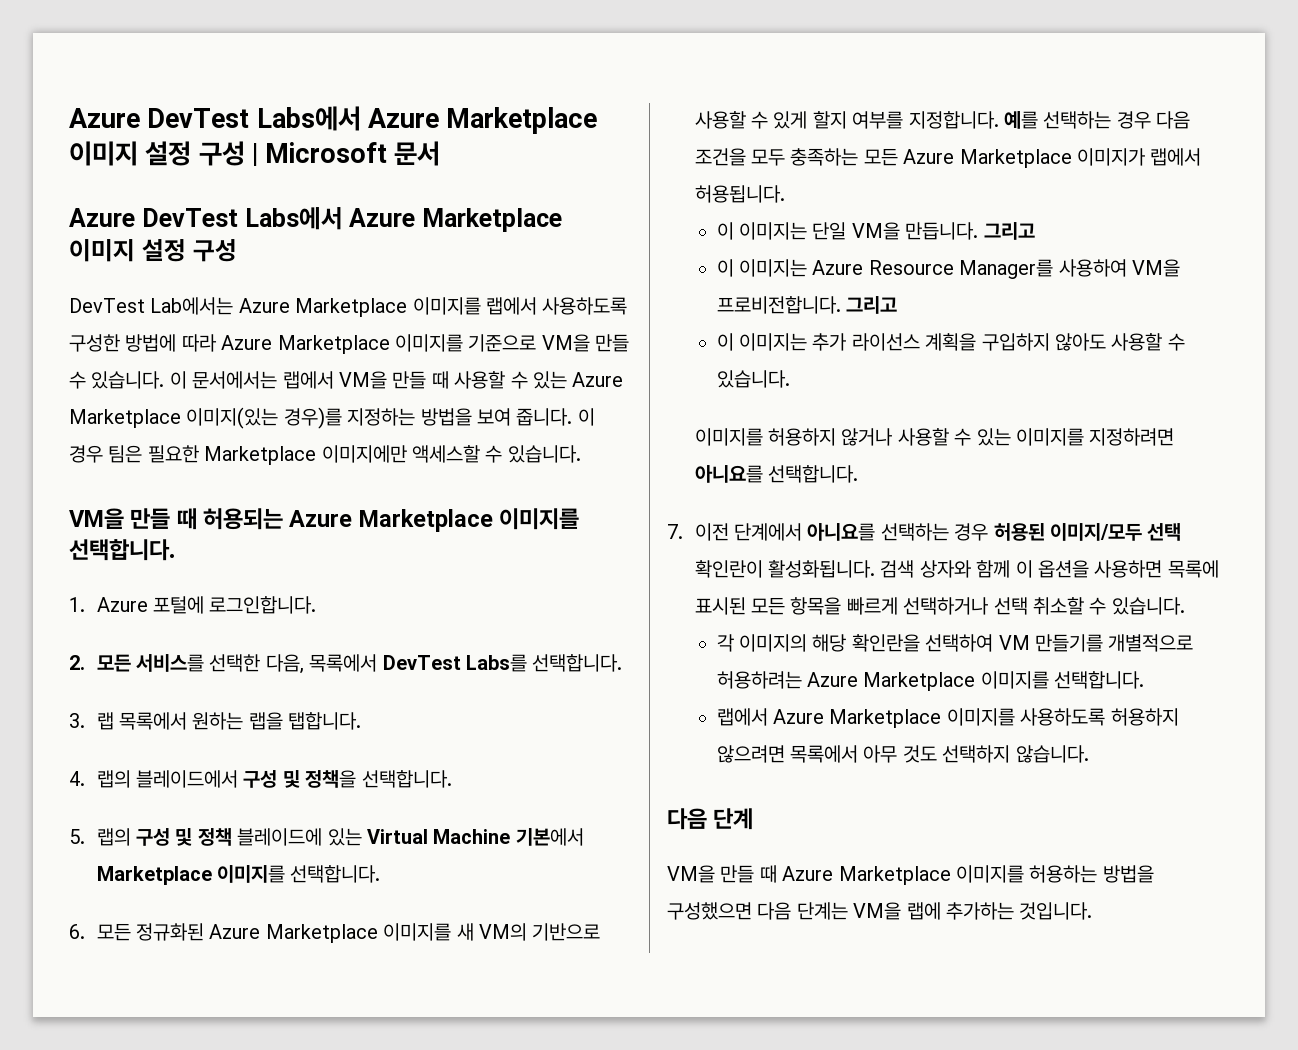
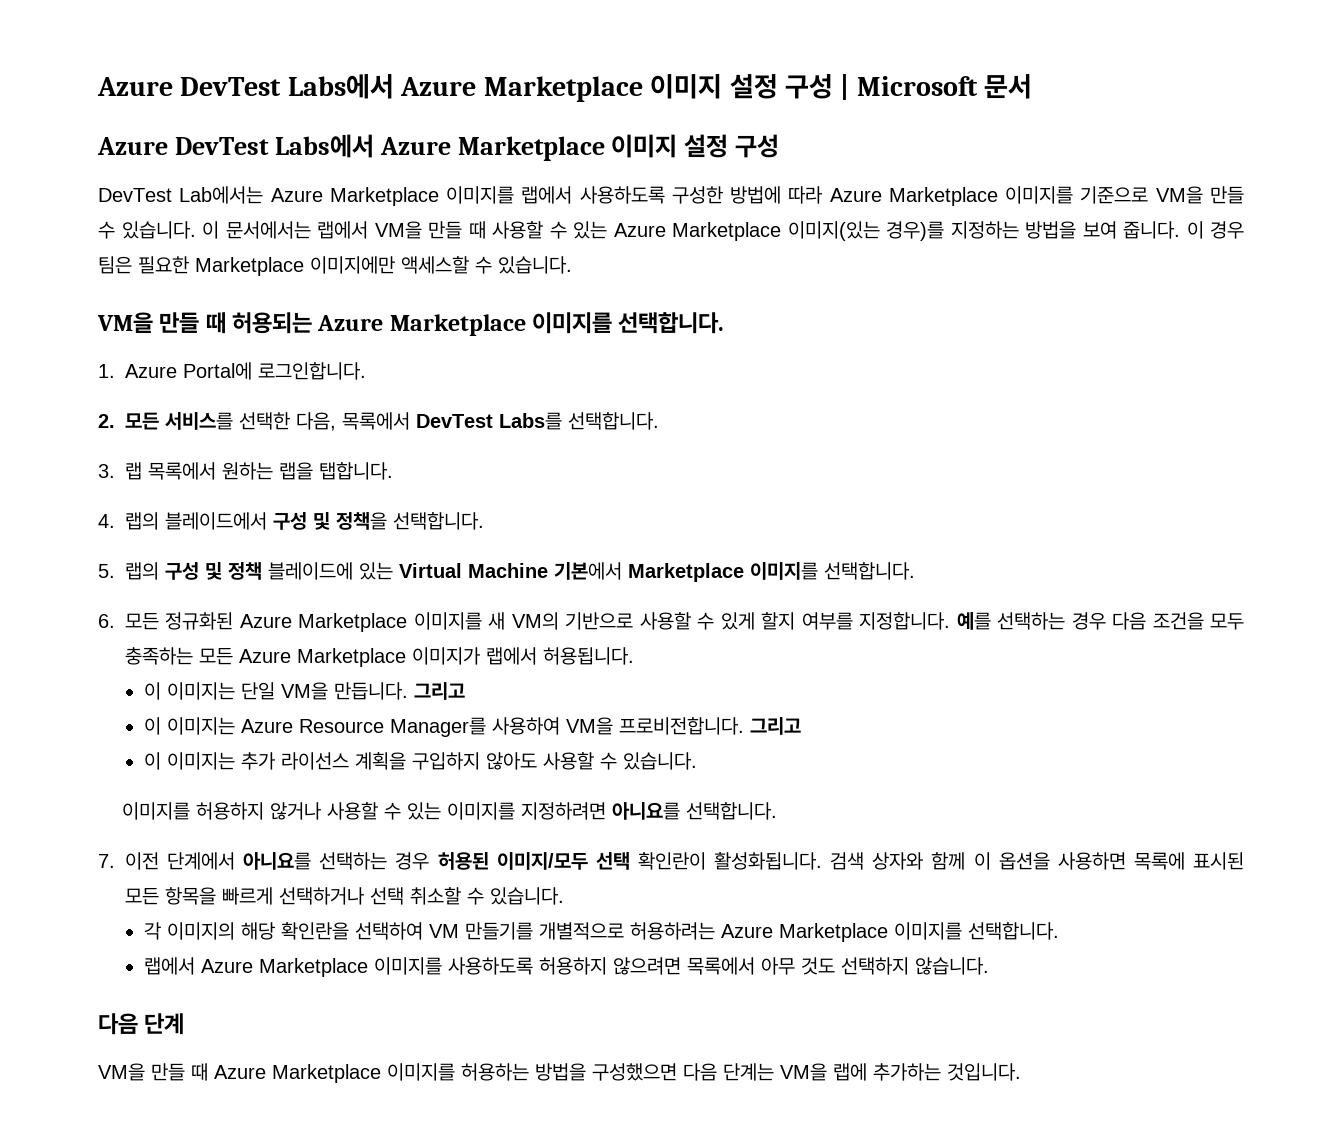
[152,596,204,614] 포털에 -> [183,362,252,380] Portal에

